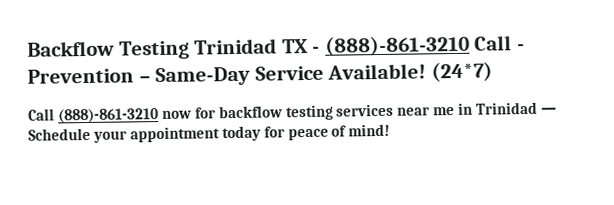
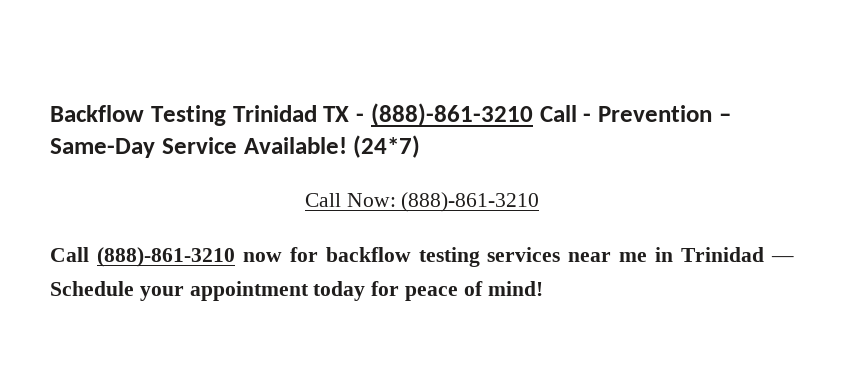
(493, 72) none -> [304,192,540,212] // Call Now: (888)-861-3210

